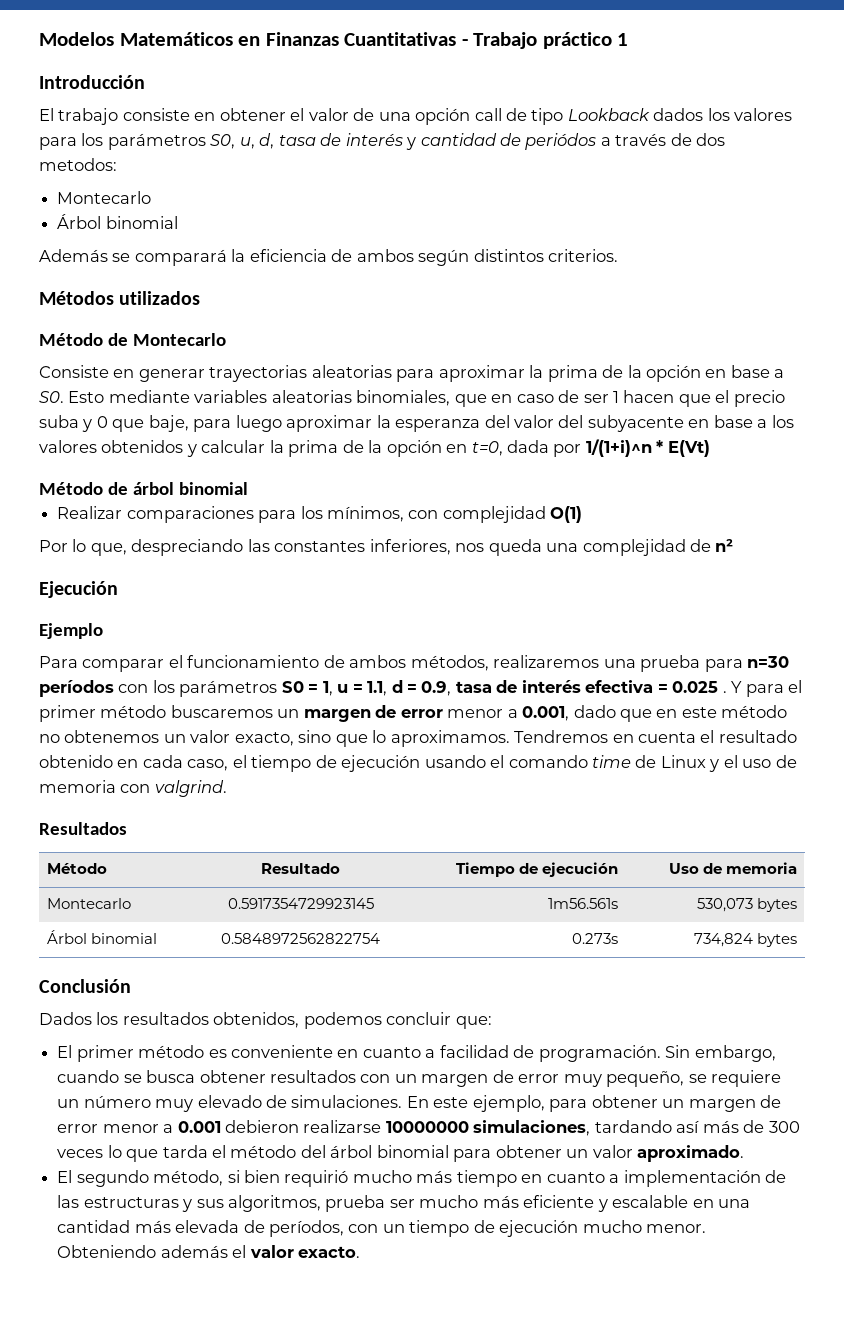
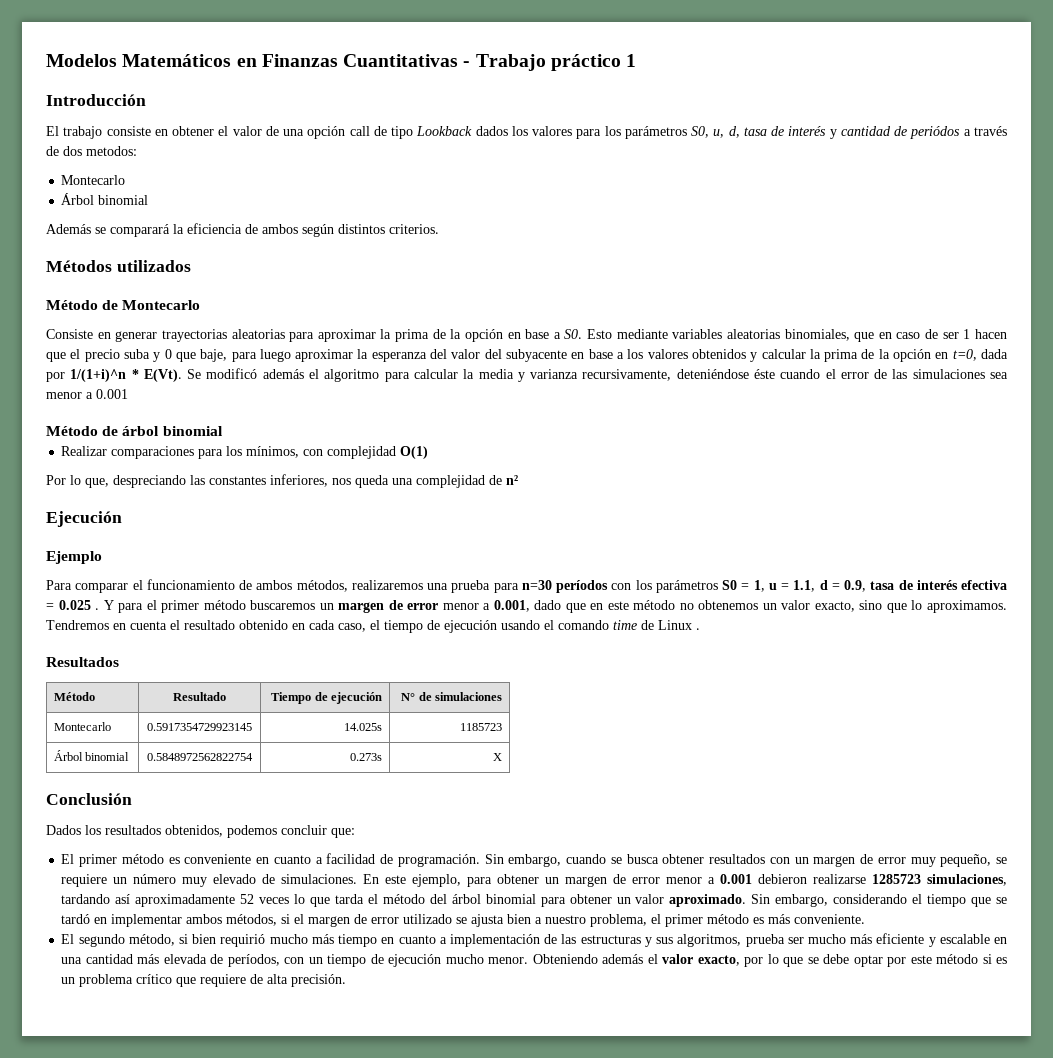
[667,440,710,457] E(Vt) -> [143,368,1008,382] [46,389,128,399] E(Vt). Se modificó además el algoritmo para calcular la media y varianza recursivamente, deteniéndose éste cuando el error de las simulaciones sea menor a 0.001
[709,755,797,772] [39,780,227,797] y el uso de memoria con valgrind. -> [696,628,700,630] .
[668,862,797,874] Uso de memoria -> [401,692,503,701] N° de simulaciones
[547,898,618,909] [696,898,797,912] 1m56.561s | 530,073 bytes -> [344,723,383,731] [460,723,503,731] 14.025s | 1185723
[693,933,797,947] 734,824 bytes -> [493,753,503,761] X
[385,1121,469,1133] 10000000 -> [872,874,922,884] 1285723
[702,1120,800,1133] más de 300 -> [135,894,255,907] aproximadamente 52
(745, 1153) none -> [751,894,1008,907] [61,914,866,927] Sin embargo, considerando el tiempo que se tardó en implementar ambos métodos, si el margen de error utilizado se ajusta bien a nuestro problema, el primer método es más conveniente.
[297,1246,360,1258] exacto. -> [697,954,1007,967] [61,974,347,987] exacto, por lo que se debe optar por este método si es un problema crítico que requiere de alta precisión.

